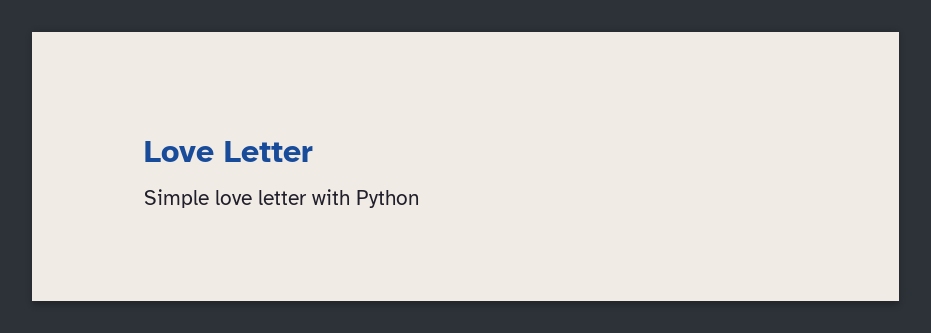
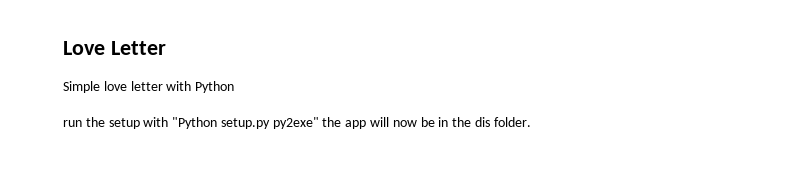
(419, 199) none -> [63,117,531,129] // run the setup with "Python setup.py py2exe" the app will now be in the dis folder.

